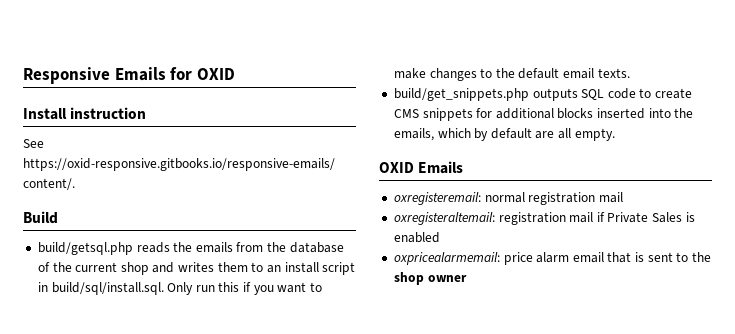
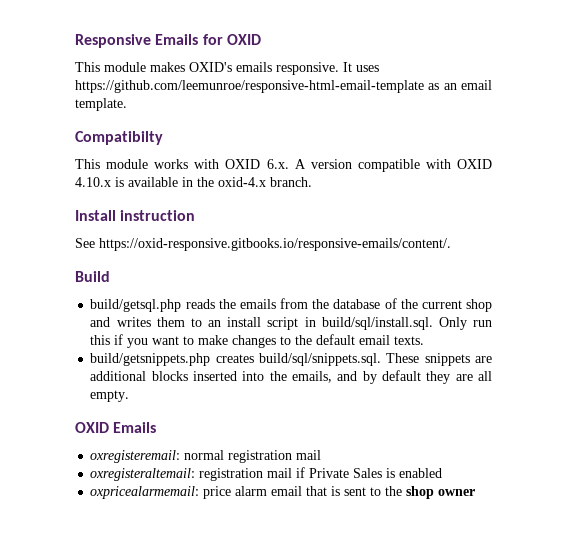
(235, 74) none -> [75,62,379,75] [75,80,492,93] [75,98,127,111] [75,131,163,145] [75,159,492,172] [75,177,312,187] // This module makes OXID's emails responsive. It uses https://github.com/leemunroe/responsive-html-email-template as an email template. // Compatibilty // This module works with OXID 6.x. A version compatible with OXID 4.10.x is available in the oxid-4.x branch.
[393,88,693,101] [393,108,493,121] build/get_snippets.php outputs SQL code to create CMS snippets for -> [90,353,492,366] build/getsnippets.php creates build/sql/snippets.sql. These snippets are
[437,128,471,138] which -> [337,371,358,381] and
(532, 133) none -> [426,371,451,384] they

